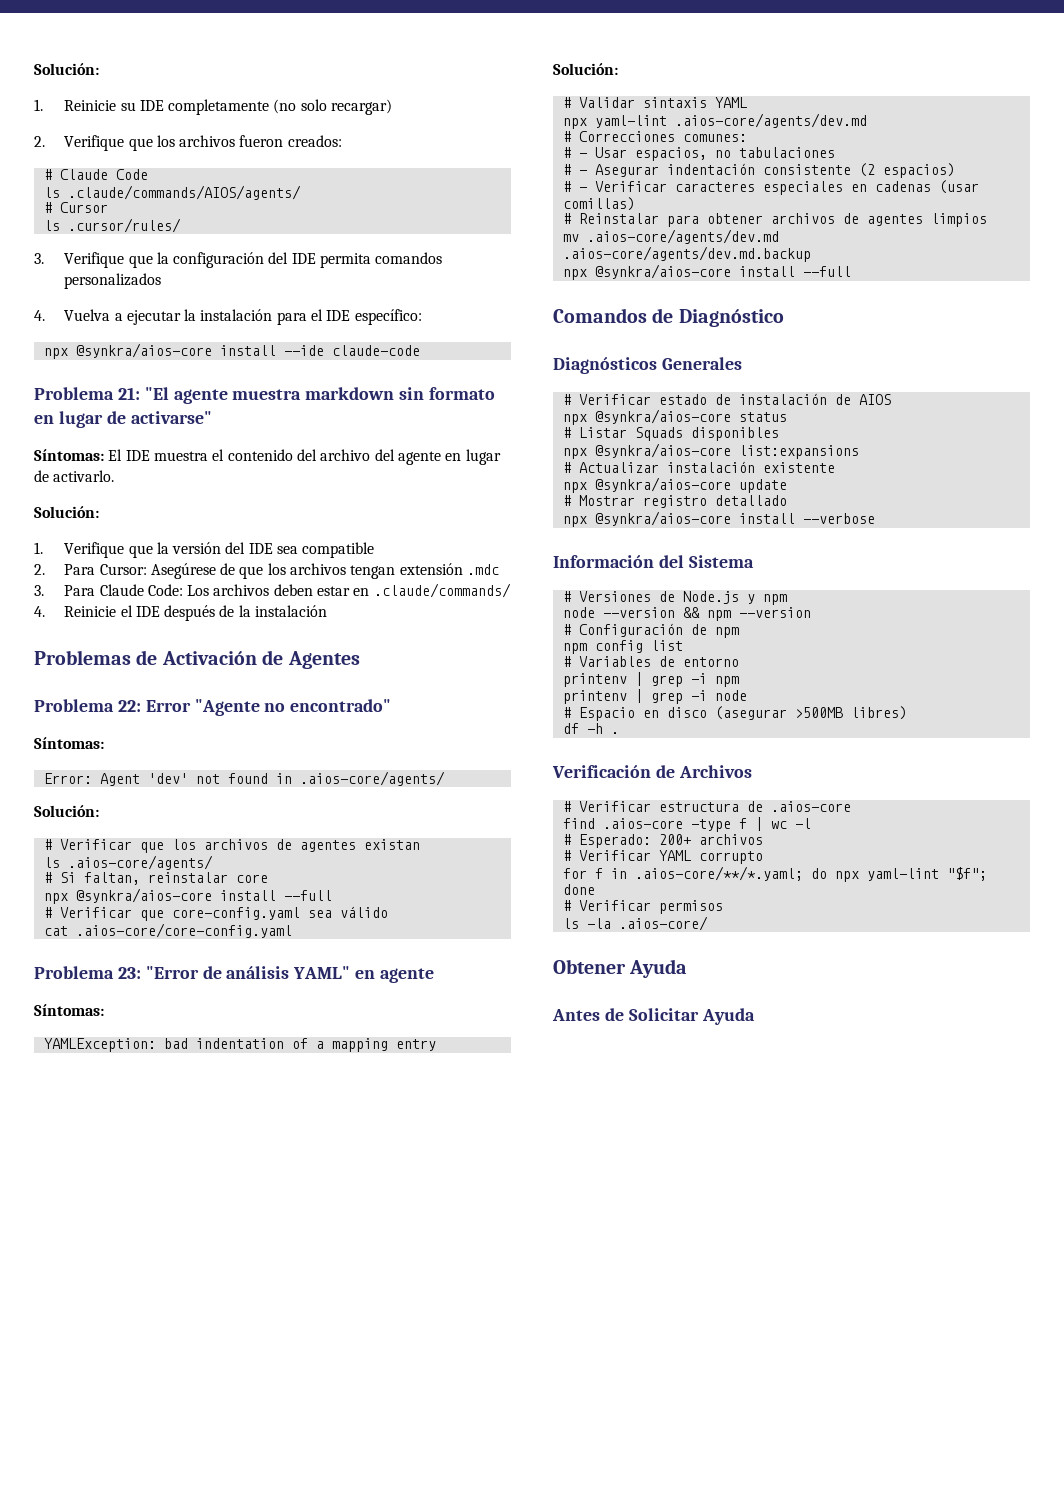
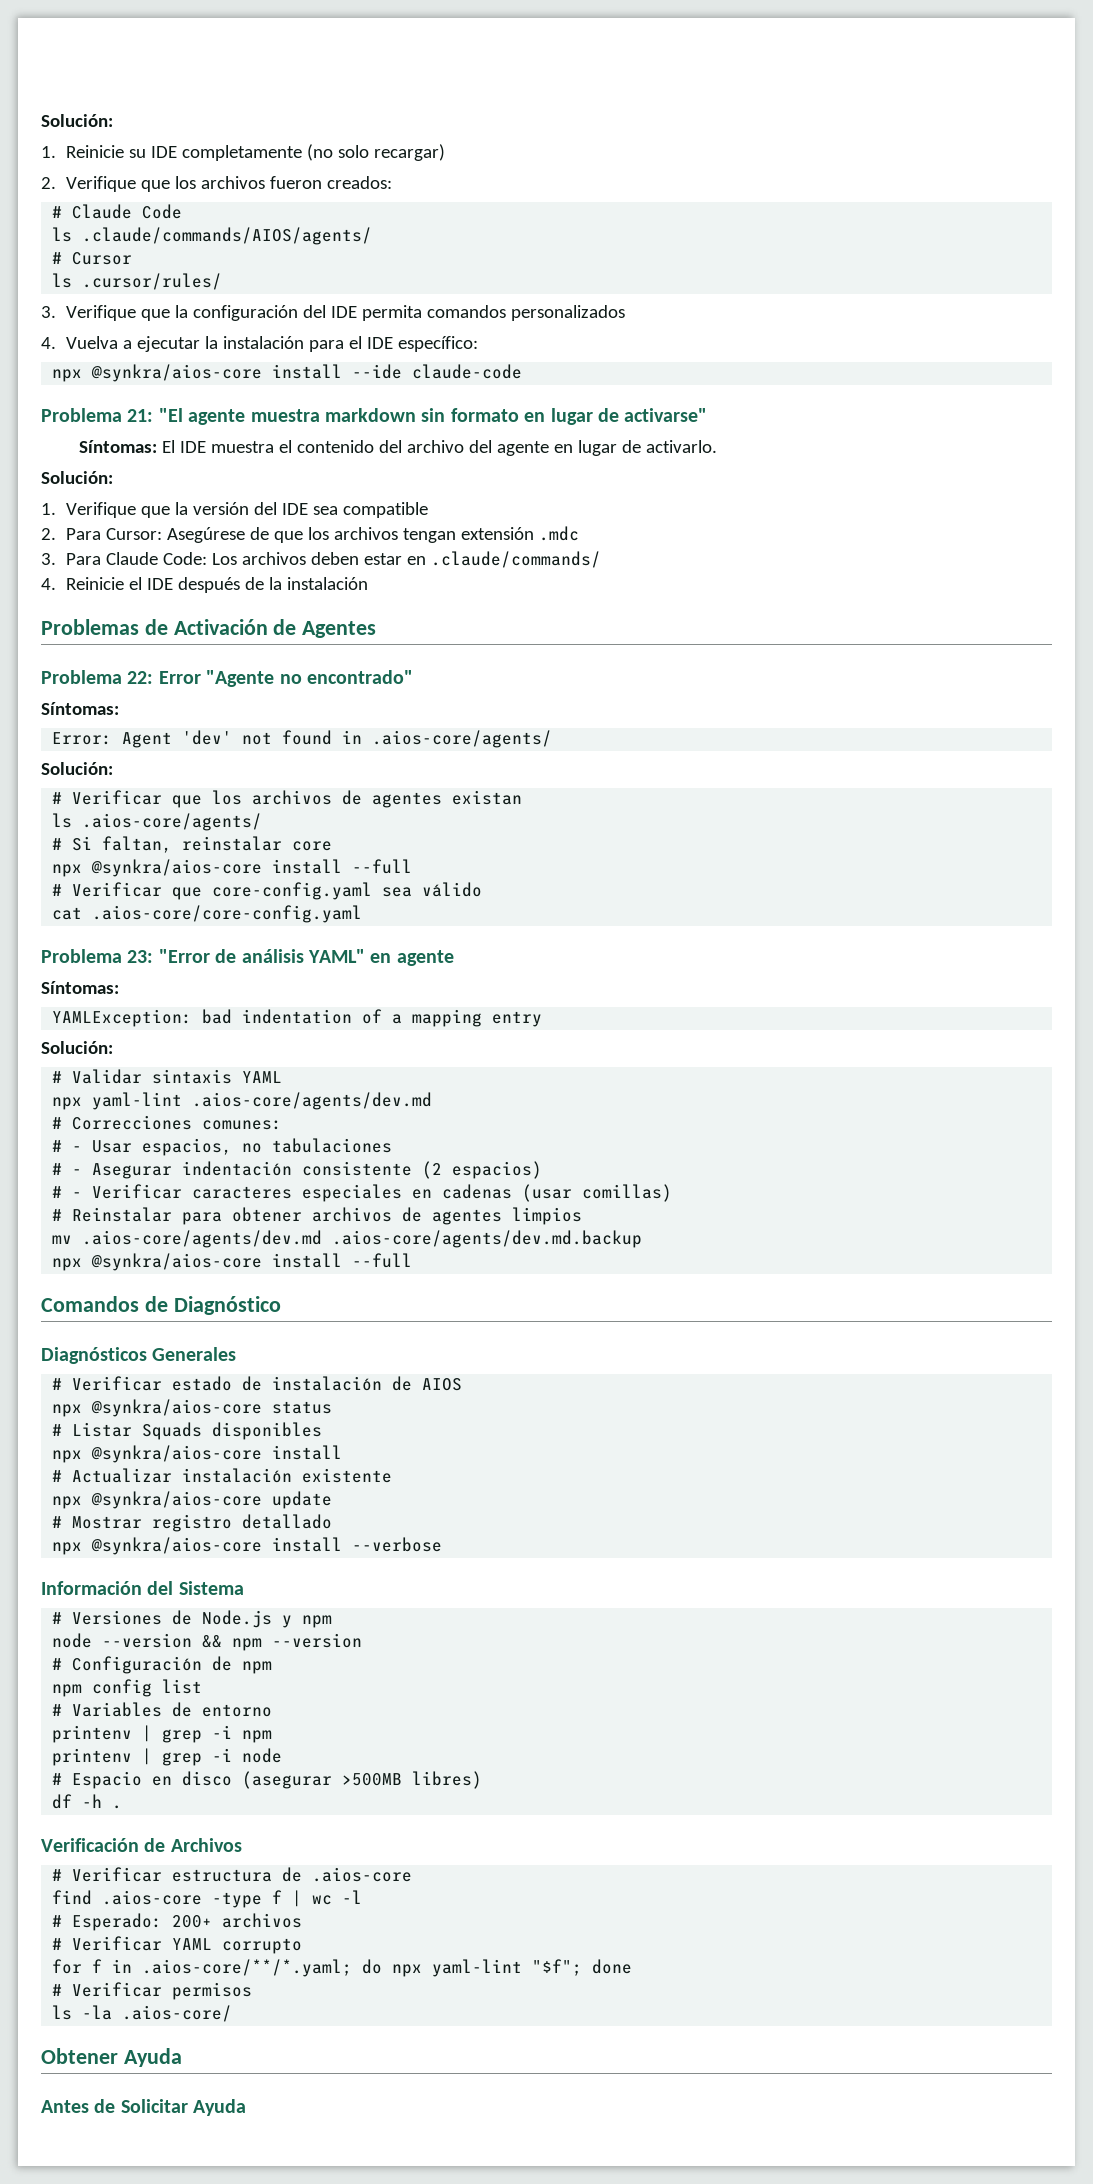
[738,445,859,459] list:expansions -> [272,1445,343,1460] install

